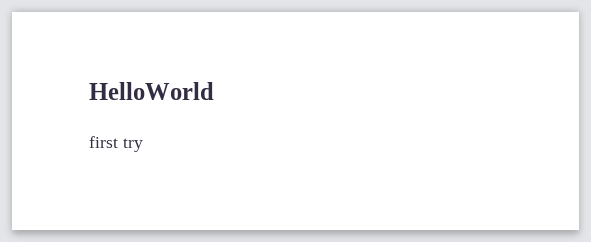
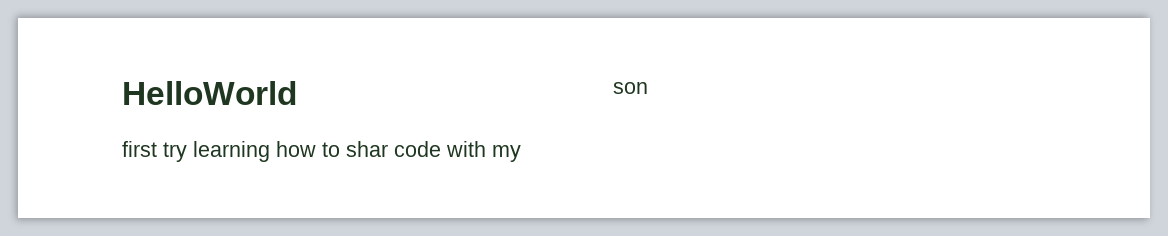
(143, 145) none -> [193,141,521,162] [613,82,648,94] learning how to shar code with my son

